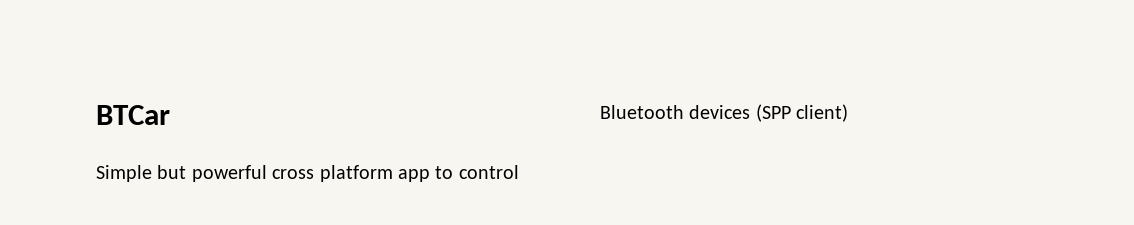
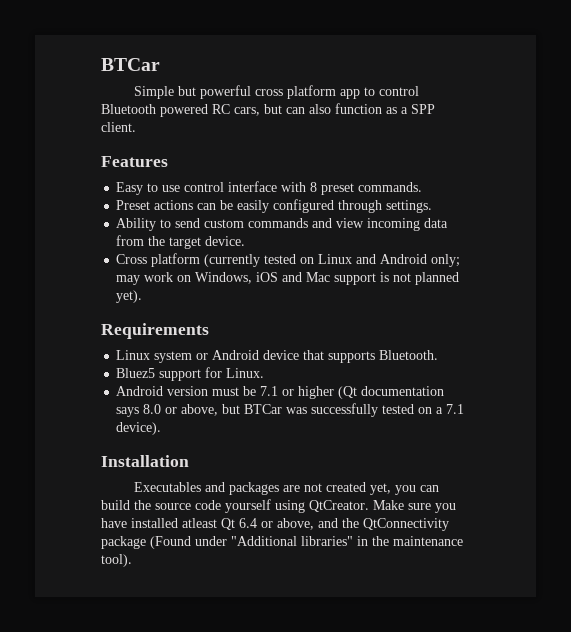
[689,104,849,122] devices (SPP client) -> [160,103,435,117] [101,122,136,132] [101,156,168,167] [116,181,423,195] [116,199,433,213] [116,218,449,231] [116,235,246,249] [116,253,461,267] [116,272,460,285] [116,290,143,303] [101,323,209,339] [116,350,439,363] [116,367,265,381] [116,386,445,399] [116,403,465,417] [116,422,162,435] [101,455,189,467] [133,482,439,495] [101,499,456,513] [101,518,449,531] [101,536,463,549] [101,554,132,567] powered RC cars, but can also function as a SPP client. // Features // Easy to use control interface with 8 preset commands. // Preset actions can be easily configured through settings. // Ability to send custom commands and view incoming data from the target device. // Cross platform (currently tested on Linux and Android only; may work on Windows, iOS and Mac support is not planned yet). // Requirements // Linux system or Android device that supports Bluetooth. // Bluez5 support for Linux. // Android version must be 7.1 or higher (Qt documentation says 8.0 or above, but BTCar was successfully tested on a 7.1 device). // Installation // Executables and packages are not created yet, you can build the source code yourself using QtCreator. Make sure you have installed atleast Qt 6.4 or above, and the QtConnectivity package (Found under "Additional libraries" in the maintenance tool).

